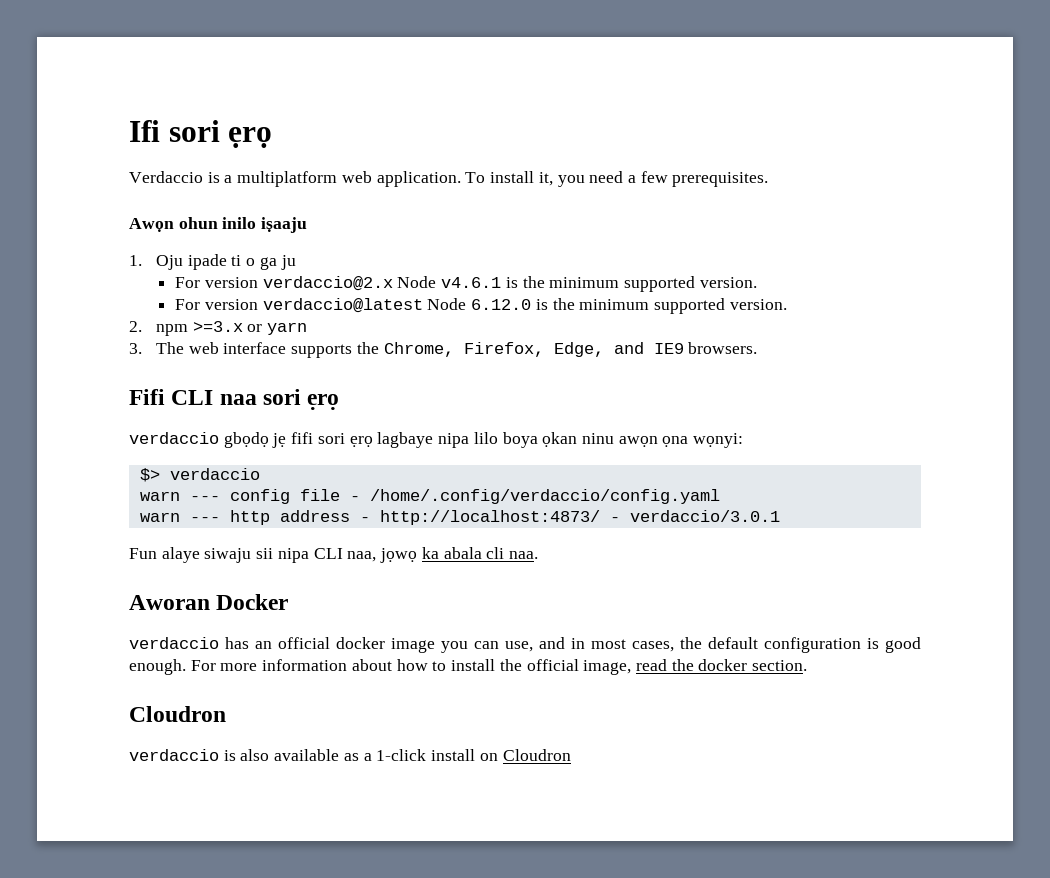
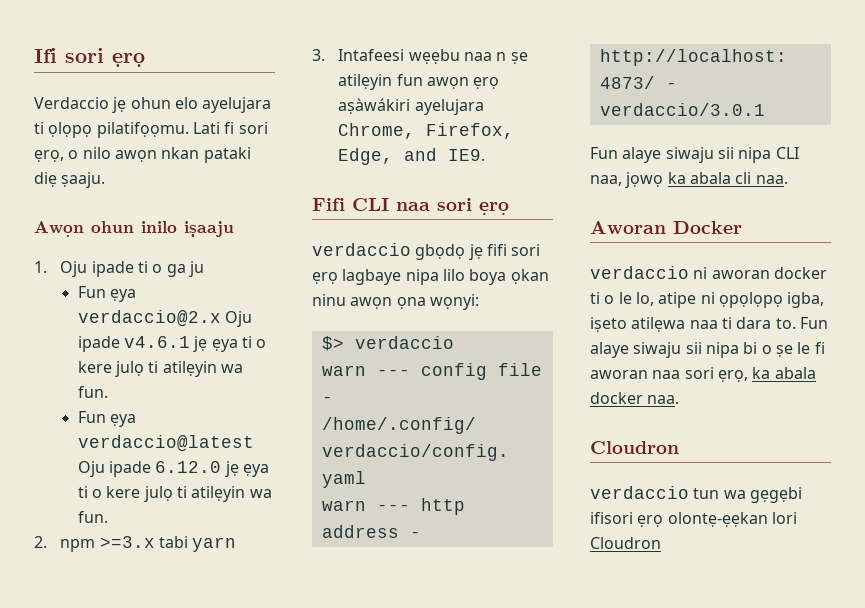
[207,171,769,187] is a multiplatform web application. To install it, you need a few prerequisites. -> [112,97,272,113] [34,122,268,138] [34,147,251,163] [34,172,106,188] jẹ ohun elo ayelujara ti ọlọpọ pilatifọọmu. Lati fi sori ẹrọ, o nilo awọn nkan pataki diẹ ṣaaju.
[175,276,757,292] [175,298,787,314] For version verdaccio@2.x Node v4.6.1 is the minimum supported version. // For version verdaccio@latest Node 6.12.0 is the minimum supported version. -> [77,286,137,302] [77,310,253,327] [77,336,267,352] [77,361,244,377] [77,386,108,398] [77,411,137,427] [77,435,254,452] [77,461,270,477] [77,486,272,502] [77,511,108,523] Fun ẹya verdaccio@2.x Oju ipade v4.6.1 jẹ ẹya ti o kere julọ ti atilẹyin wa fun. // Fun ẹya verdaccio@latest Oju ipade 6.12.0 jẹ ẹya ti o kere julọ ti atilẹyin wa fun.
[247,324,263,332] or -> [158,536,188,548] tabi
[155,342,379,358] The web interface supports the -> [338,49,528,64] [338,74,500,90] [338,98,484,115] Intafeesi wẹẹbu naa n ṣe atilẹyin fun awọn ẹrọ aṣàwákiri ayelujara
[653,342,758,354] IE9 browsers. -> [448,149,486,161] IE9.
[225,637,921,653] [129,659,808,675] [129,706,226,722] [129,749,498,761] has an official docker image you can use, and in most cases, the default configuration is good enough. For more information about how to install the official image, read the docker section. // Cloudron // verdaccio is also available as a 1-click install on -> [693,267,827,279] [590,292,825,308] [590,317,828,332] [590,342,825,358] [590,367,816,382] [590,392,680,404] [590,441,679,454] [590,486,802,503] [590,512,797,527] ni aworan docker ti o le lo, atipe ni ọpọlọpọ igba, iṣeto atilẹwa naa ti dara to. Fun alaye siwaju sii nipa bi o ṣe le fi aworan naa sori ẹrọ, ka abala docker naa. // Cloudron // verdaccio tun wa gẹgẹbi ifisori ẹrọ olontẹ-ẹẹkan lori

